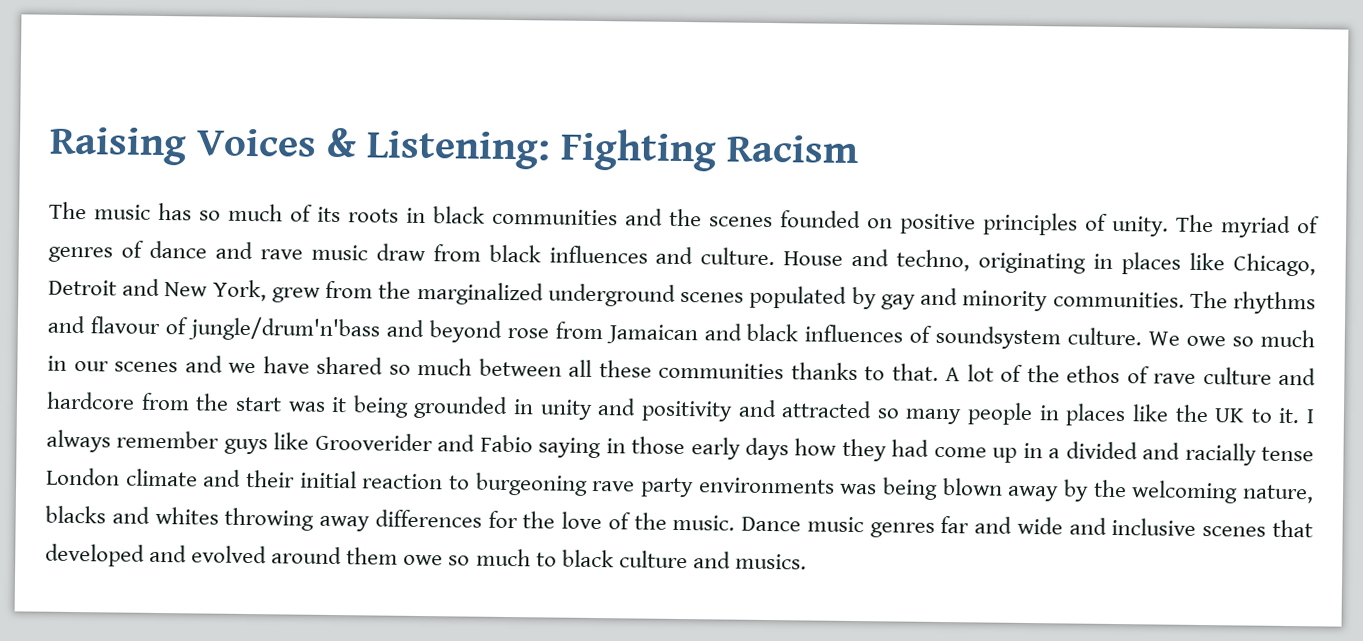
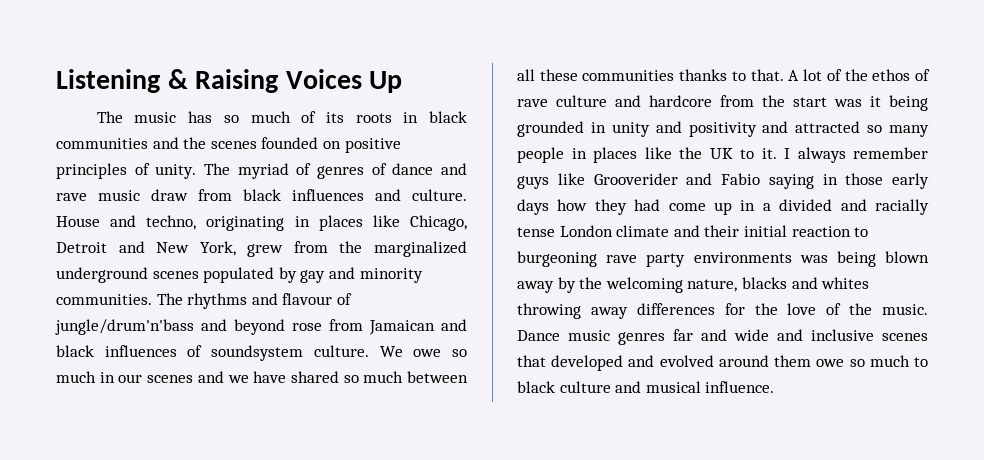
[49,126,859,172] Raising Voices & Listening: Fighting Racism -> [56,69,403,93] Listening & Raising Voices Up
[734,553,807,570] musics. -> [645,381,775,393] musical influence.

